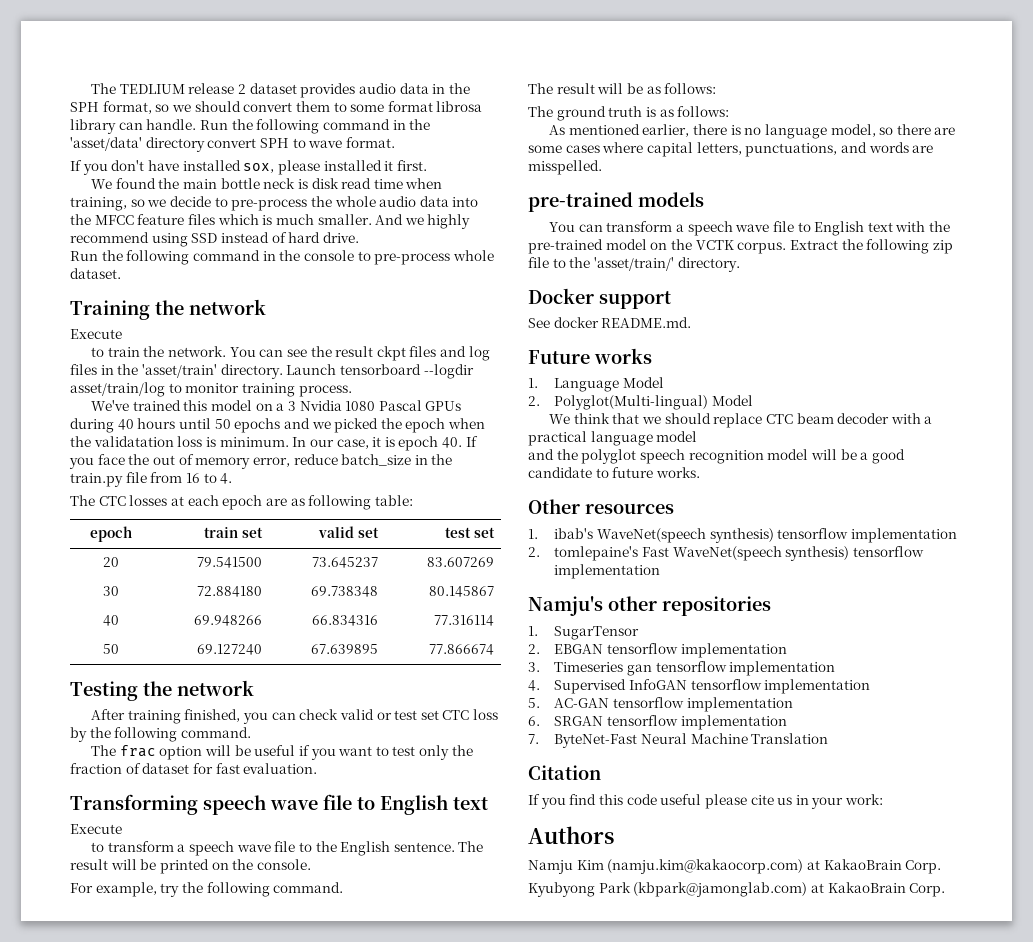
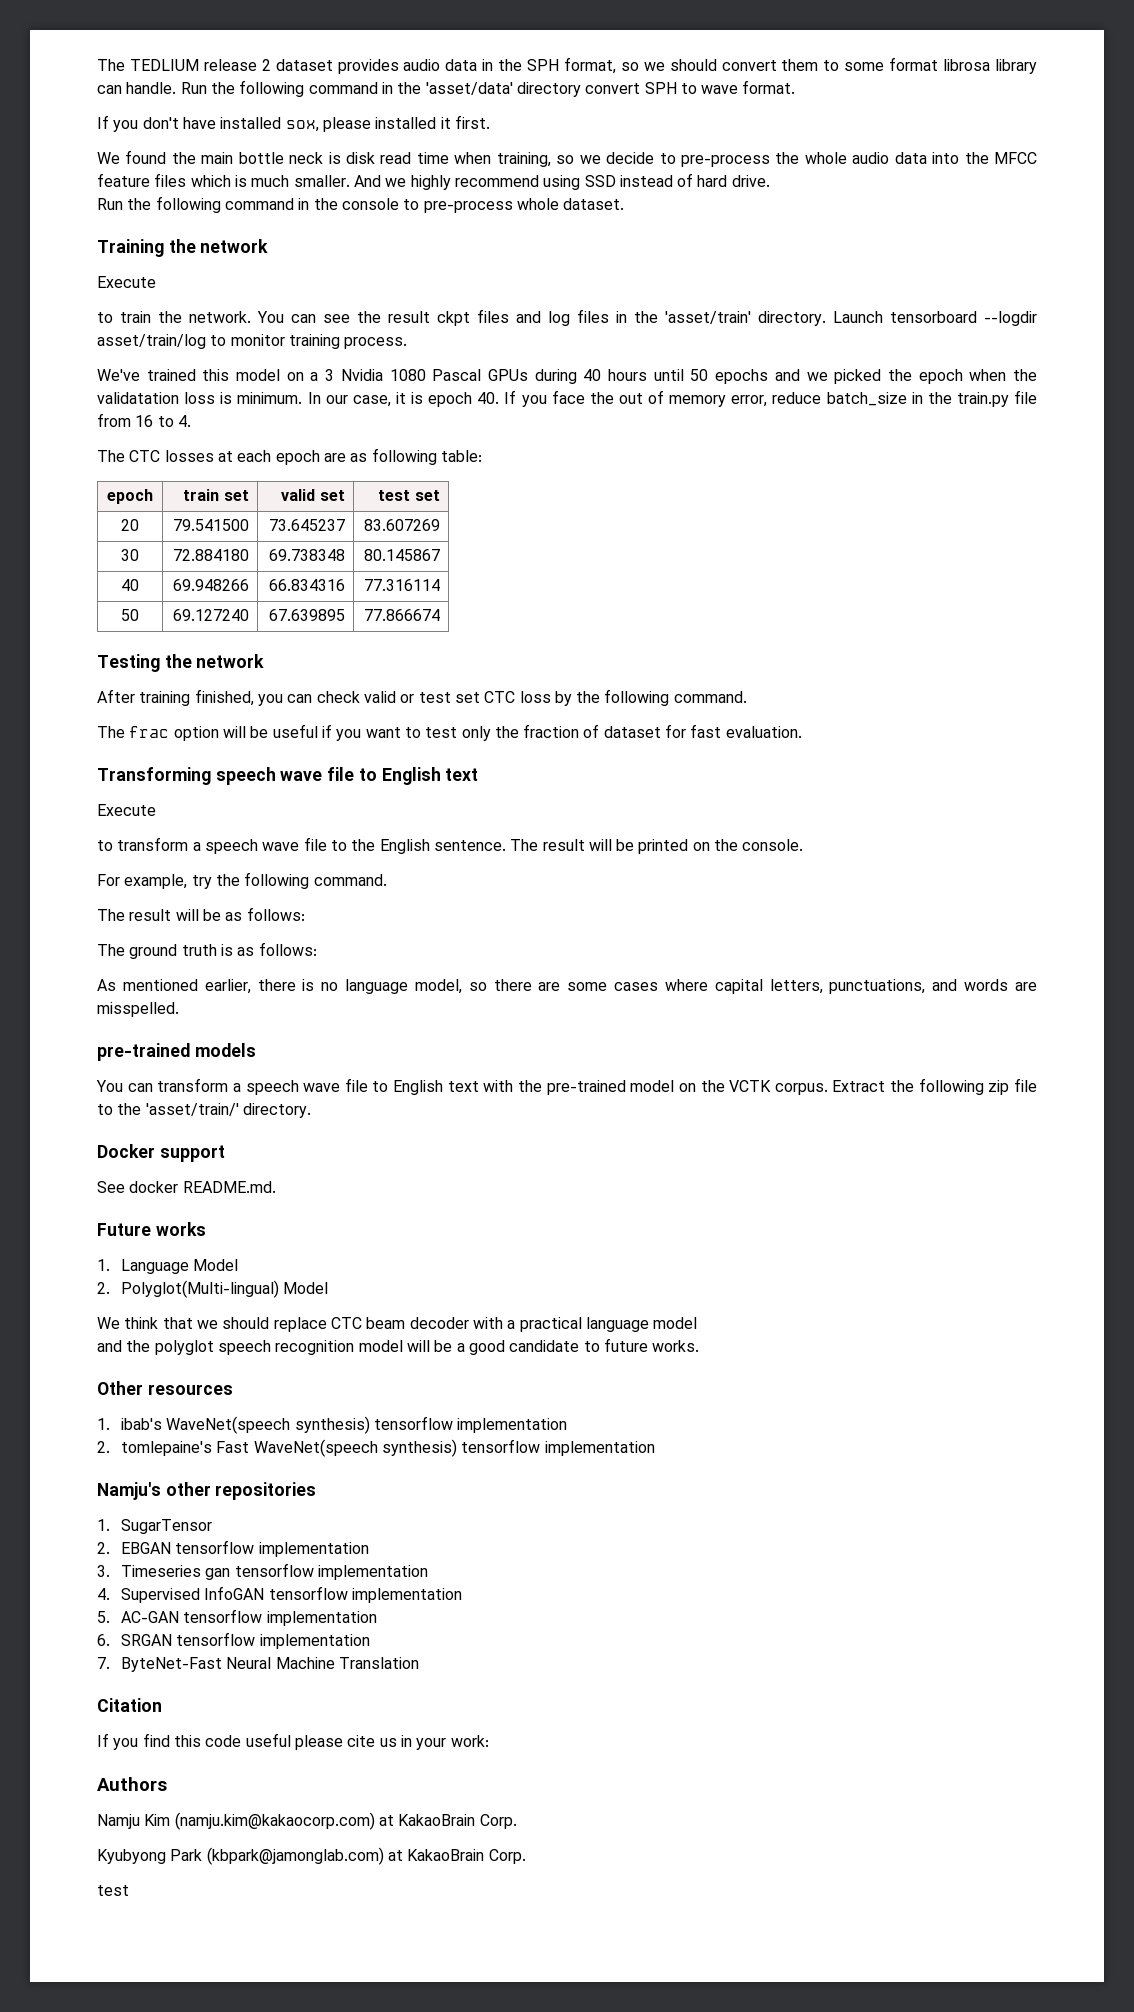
(946, 890) none -> [97,1885,129,1896] // test

